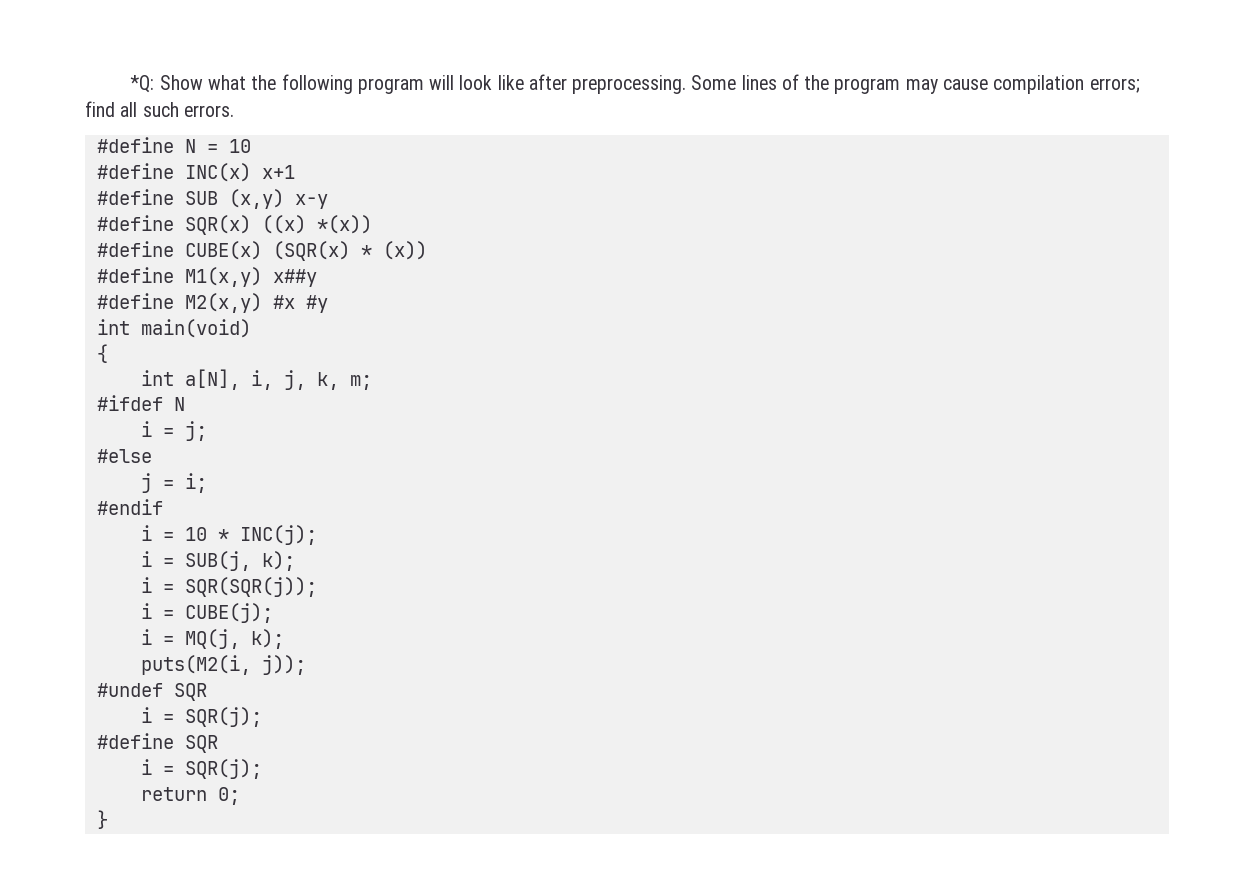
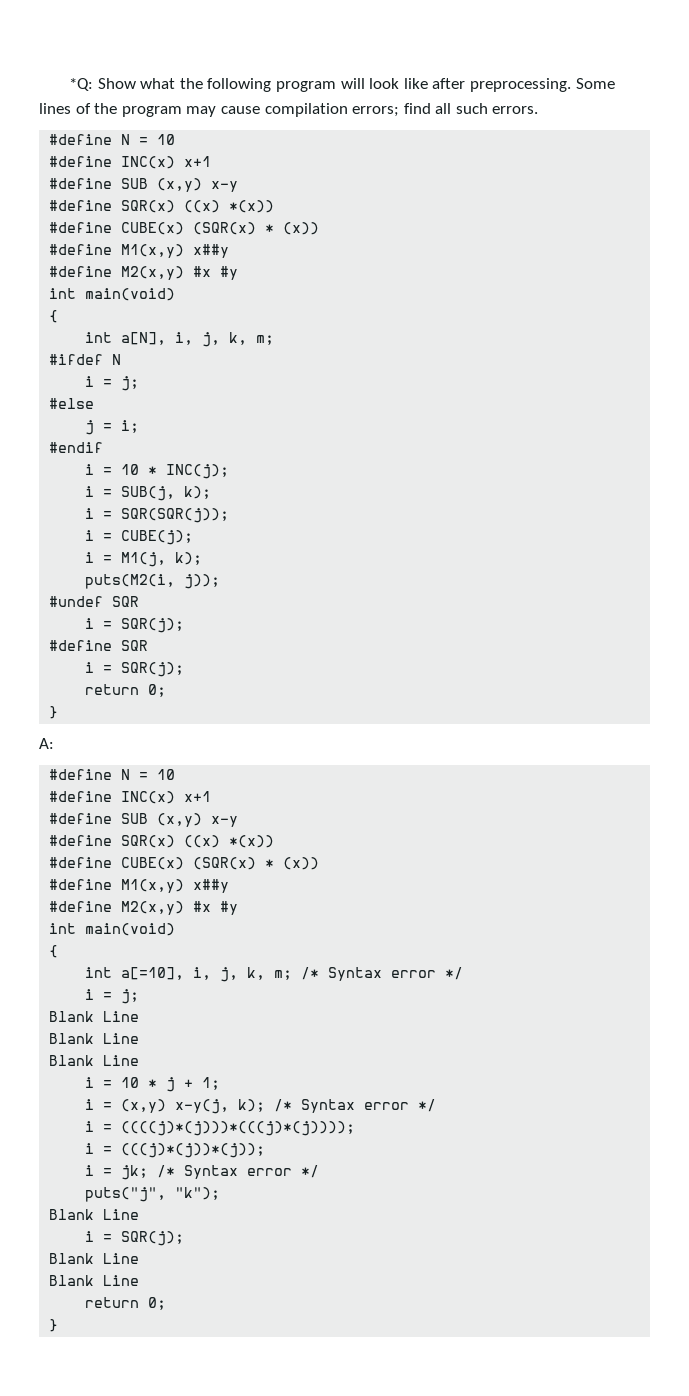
[184,629,240,649] MQ(j, -> [121,552,167,567] M1(j,
(108, 819) none -> [39,738,54,749] [49,769,176,780] [49,791,212,804] [49,813,239,827] [49,835,275,848] [49,857,320,870] [49,879,230,893] [49,901,239,915] [49,923,176,936] [49,945,59,958] [85,967,464,982] [85,989,140,1004] [49,1011,140,1022] [49,1033,140,1044] [49,1055,140,1066] [85,1077,221,1092] [85,1099,437,1114] [85,1121,356,1136] [85,1143,266,1158] [85,1165,320,1180] [85,1187,221,1202] [49,1209,140,1220] [85,1231,185,1246] [49,1253,140,1264] [49,1275,140,1286] [85,1297,167,1310] [49,1319,59,1332] // A: // #define N = 10 // #define INC(x) x+1 // #define SUB (x,y) x-y // #define SQR(x) ((x) *(x)) // #define CUBE(x) (SQR(x) * (x)) // #define M1(x,y) x##y // #define M2(x,y) #x #y // int main(void) // { // int a[=10], i, j, k, m; /* Syntax error */ // i = j; // Blank Line // Blank Line // Blank Line // i = 10 * j + 1; // i = (x,y) x-y(j, k); /* Syntax error */ // i = ((((j)*(j)))*(((j)*(j)))); // i = (((j)*(j))*(j)); // i = jk; /* Syntax error */ // puts("j", "k"); // Blank Line // i = SQR(j); // Blank Line // Blank Line // return 0; // }

